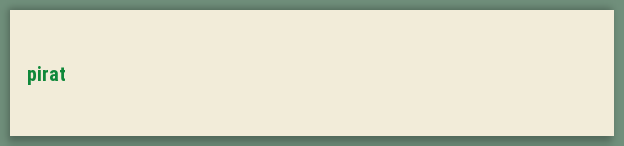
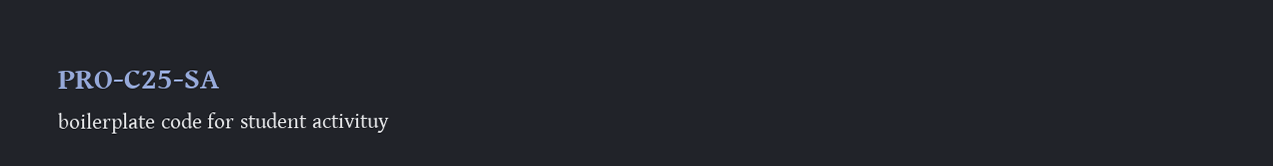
[27,66,66,85] pirat -> [57,69,220,89] [58,112,390,134] PRO-C25-SA // boilerplate code for student activituy

